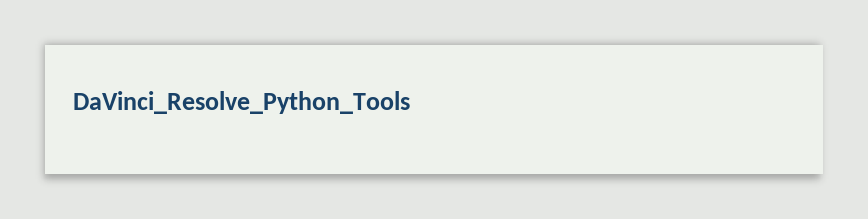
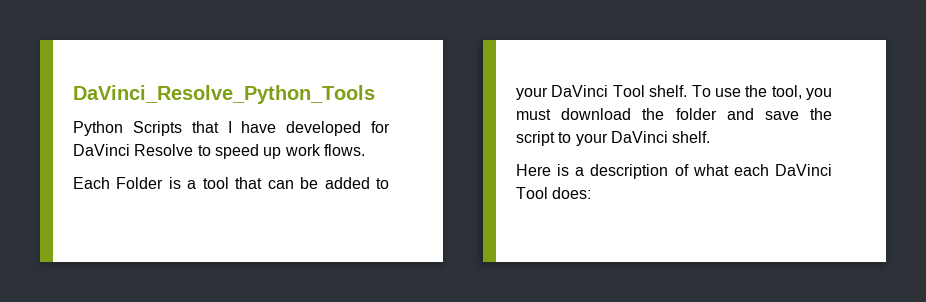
(410, 102) none -> [73,121,390,136] [73,144,365,159] [73,177,390,189] [516,85,832,100] [516,108,832,120] [516,131,711,146] [516,164,832,179] [516,187,592,199] // Python Scripts that I have developed for DaVinci Resolve to speed up work flows. // Each Folder is a tool that can be added to your DaVinci Tool shelf. To use the tool, you must download the folder and save the script to your DaVinci shelf. // Here is a description of what each DaVinci Tool does:

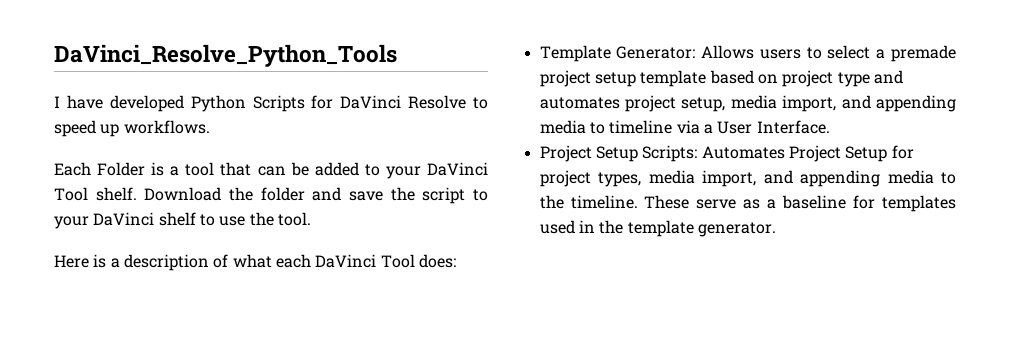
[73,121,219,136] Python Scripts that -> (397, 55) none
(362, 128) none -> [190,95,305,112] Python Scripts
[284,144,365,156] work flows. -> [123,120,210,134] workflows.
[691,85,832,100] [516,108,632,120] To use the tool, you must download -> [144,187,222,201] Download
[672,131,711,143] shelf. -> [158,212,311,226] shelf to use the tool.
(592, 193) none -> [539,45,956,62] [539,70,903,87] [539,95,956,112] [539,120,830,134] [539,145,914,162] [539,170,956,187] [539,195,956,212] [539,220,776,237] // Template Generator: Allows users to select a premade project setup template based on project type and automates project setup, media import, and appending media to timeline via a User Interface. // Project Setup Scripts: Automates Project Setup for project types, media import, and appending media to the timeline. These serve as a baseline for templates used in the template generator.

